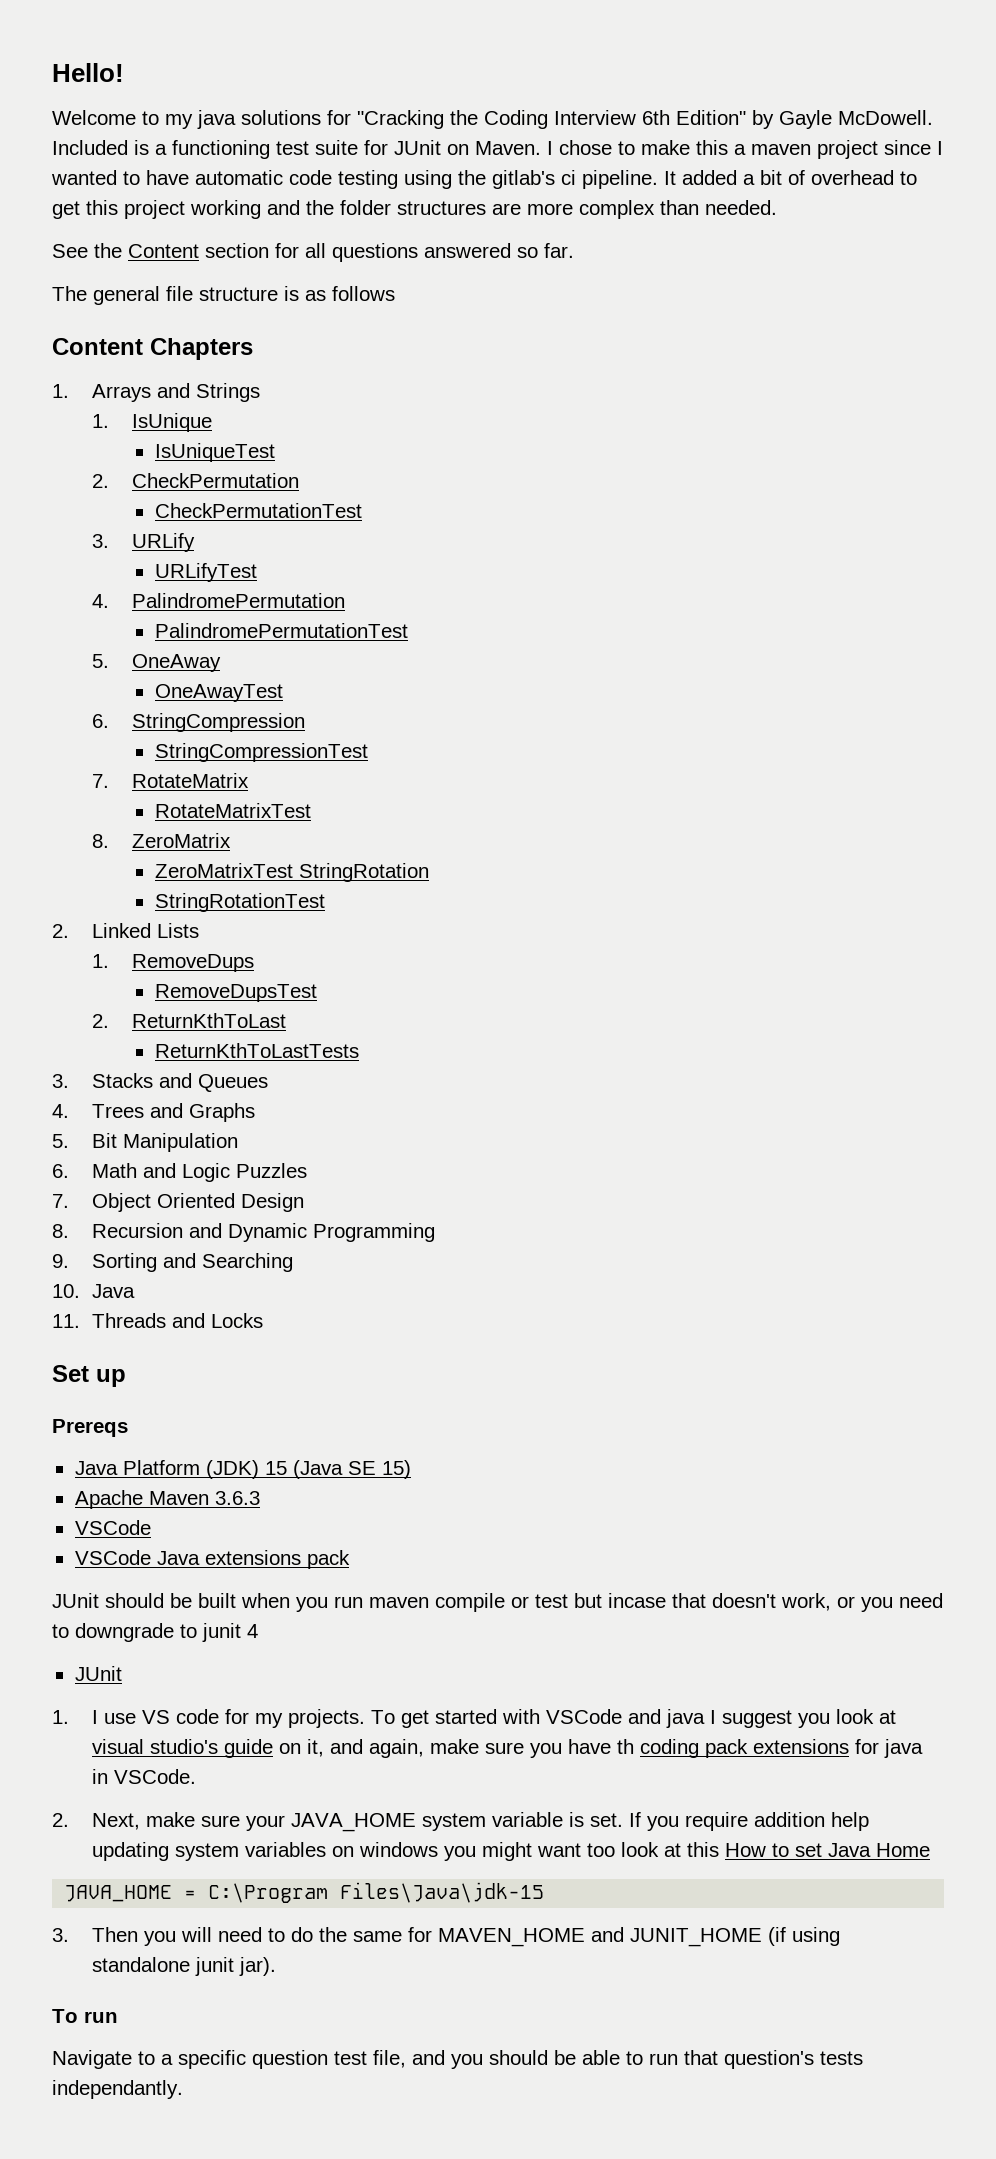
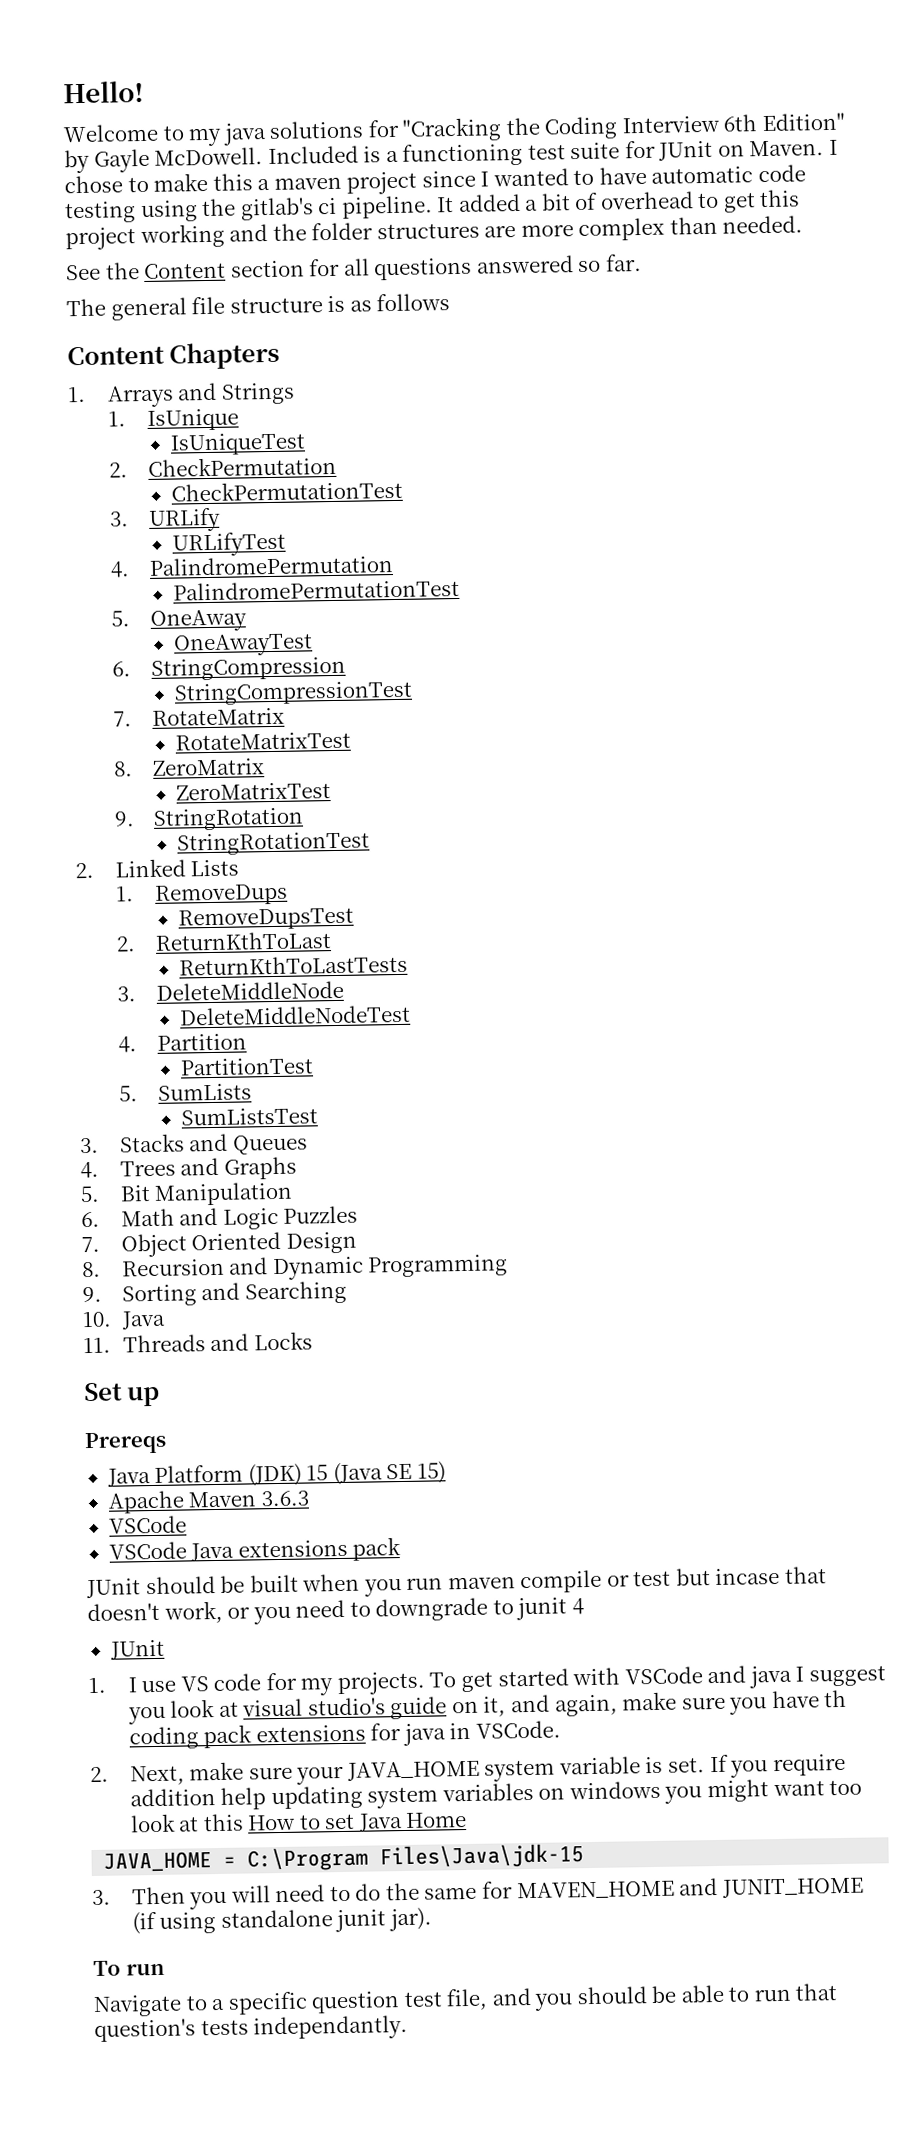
(293, 870) none -> [113,811,135,827] // 9.
(359, 1050) none -> [116,980,345,1002] [178,1004,411,1026] [117,1033,248,1053] [179,1057,314,1076] [118,1083,253,1102] [180,1107,318,1126] // 3. DeleteMiddleNode // DeleteMiddleNodeTest // 4. Partition // PartitionTest // 5. SumLists // SumListsTest

